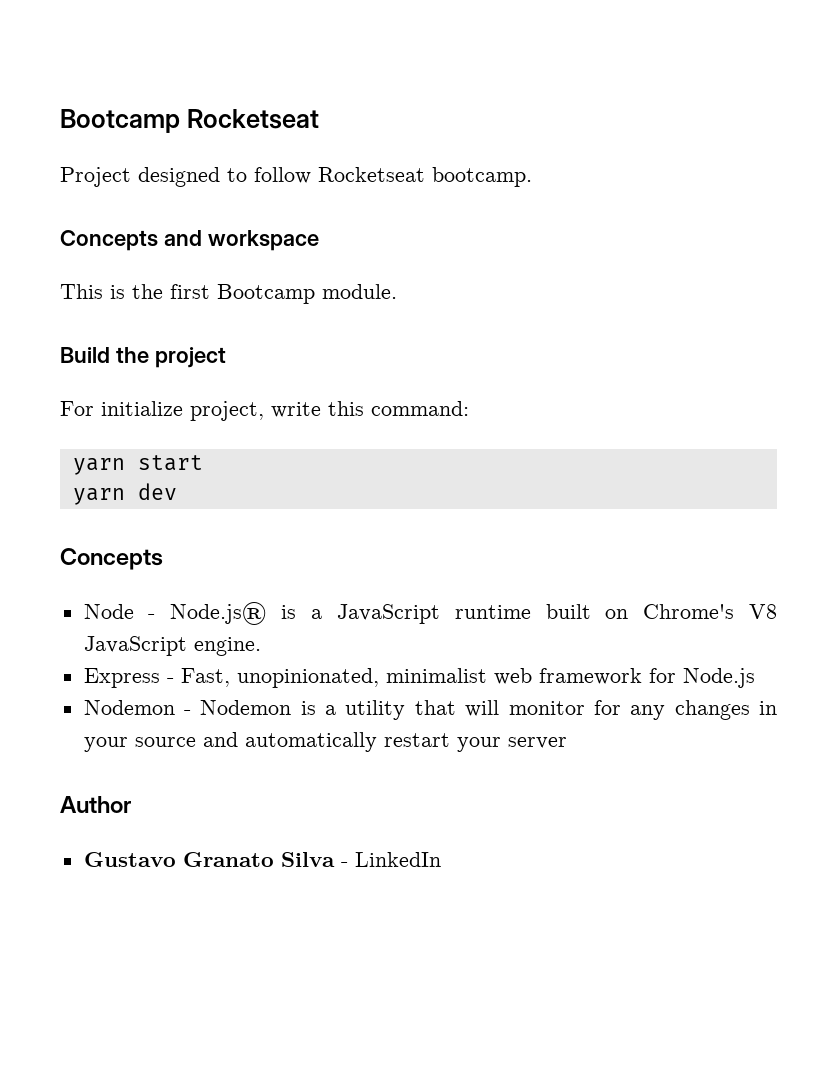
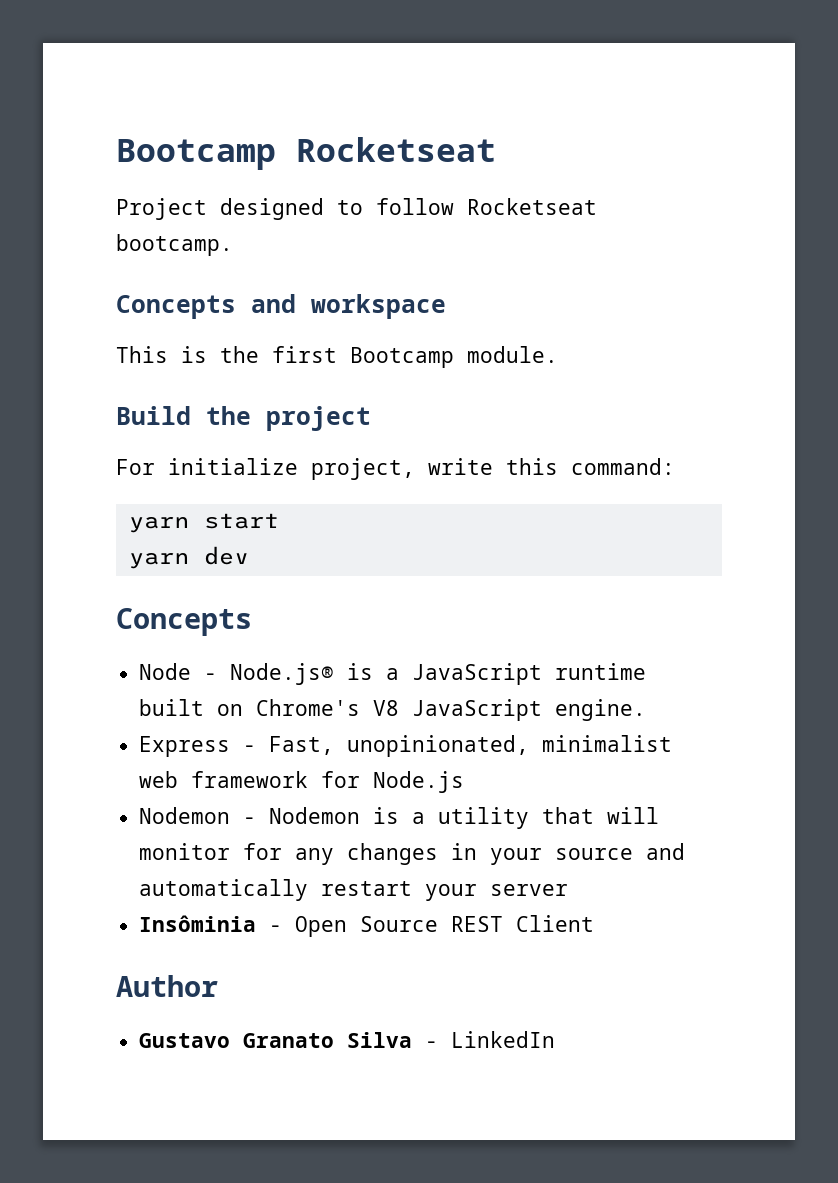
(567, 743) none -> [139,915,595,937] // Insôminia - Open Source REST Client

